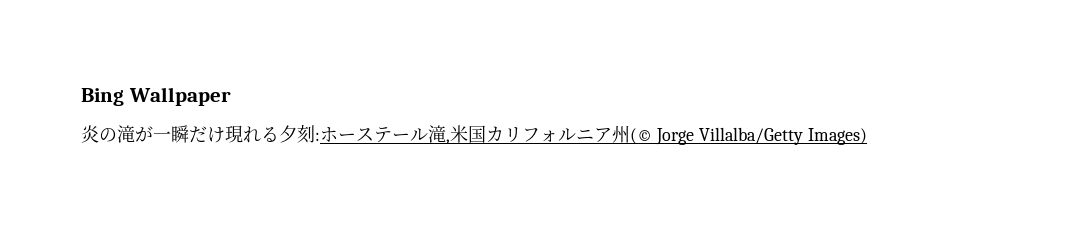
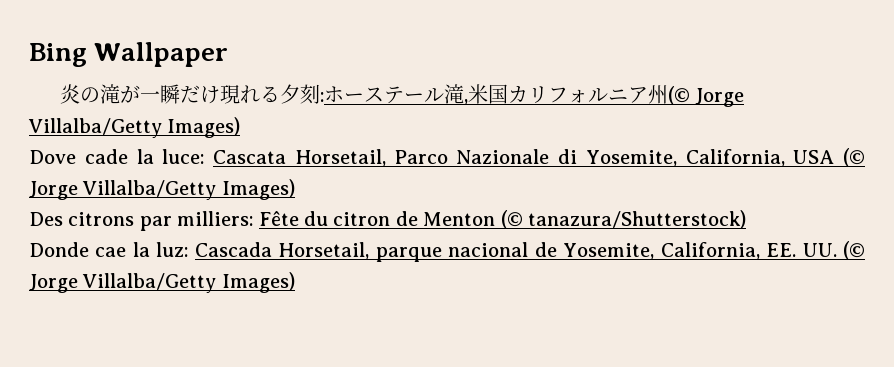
(867, 136) none -> [29,148,866,167] [29,179,295,200] [29,210,746,231] [29,241,865,262] [29,272,295,293] // Dove cade la luce: Cascata Horsetail, Parco Nazionale di Yosemite, California, USA (© Jorge Villalba/Getty Images) // Des citrons par milliers: Fête du citron de Menton (© tanazura/Shutterstock) // Donde cae la luz: Cascada Horsetail, parque nacional de Yosemite, California, EE. UU. (© Jorge Villalba/Getty Images)

